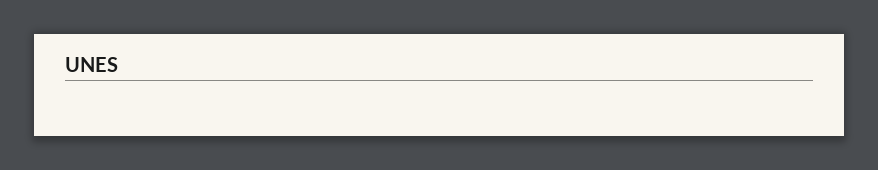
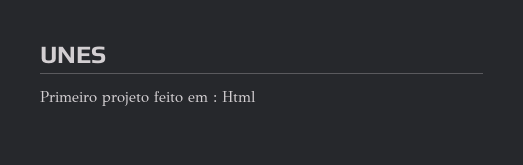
(118, 64) none -> [40,91,256,106] // Primeiro projeto feito em : Html

